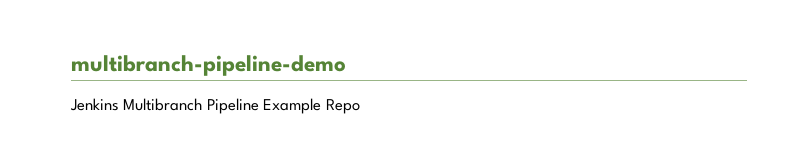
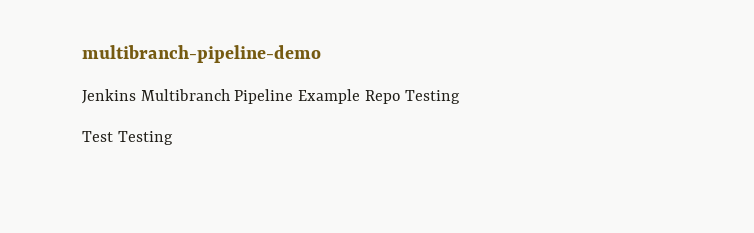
(360, 106) none -> [404,90,460,104] [82,131,173,145] Testing // Test Testing

